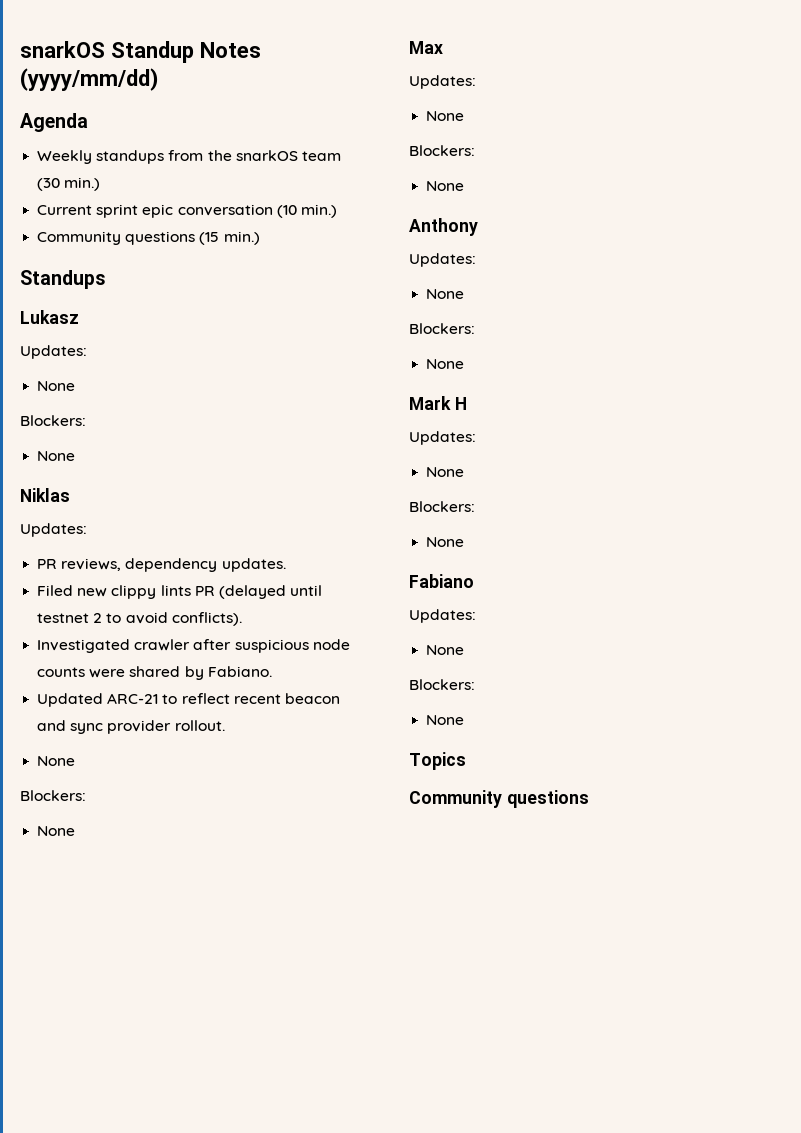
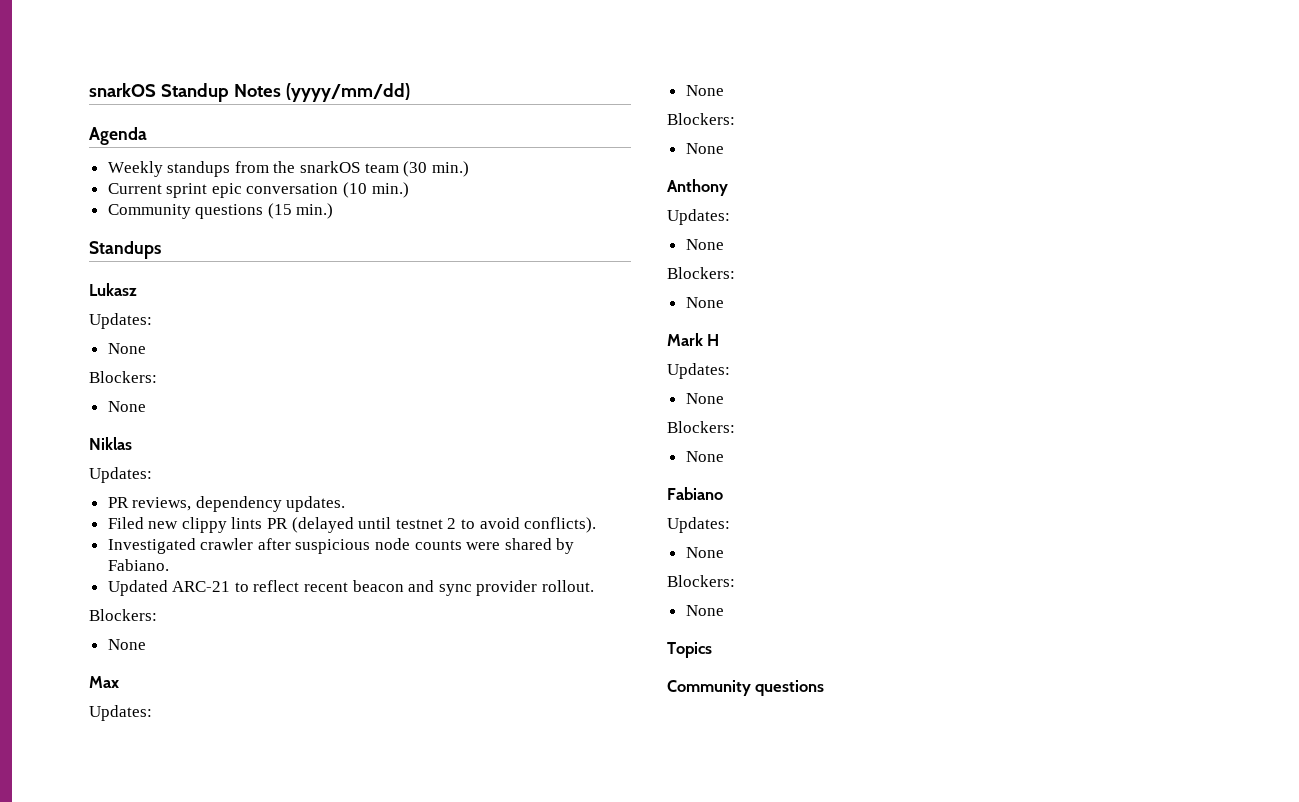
[37,756,76,766] // None -> (595, 586) none

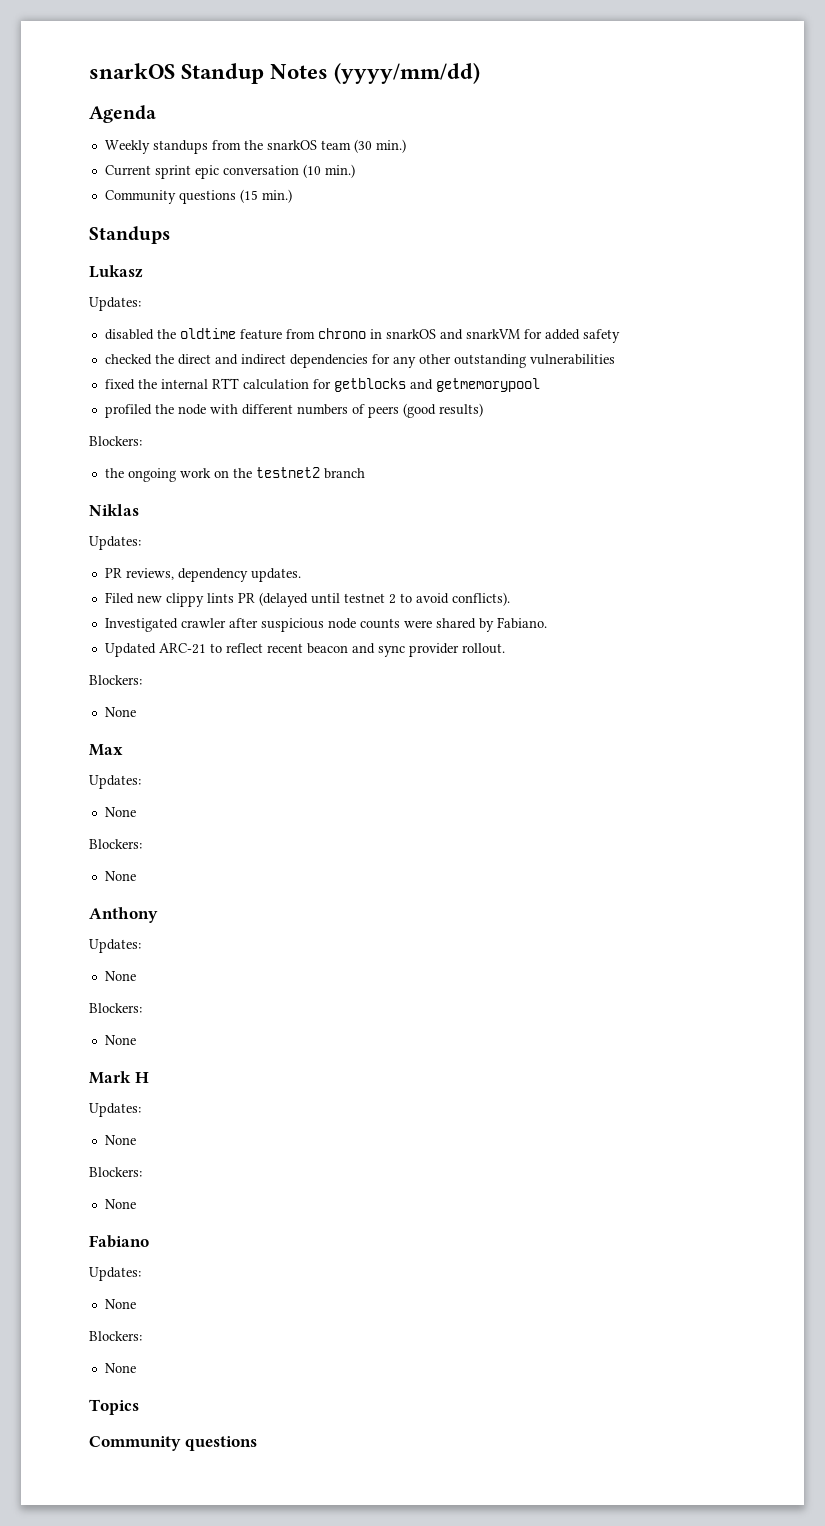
[107,343,146,354] [89,371,157,383] [107,401,146,412] None // Blockers: // None -> [104,328,620,343] [104,354,615,368] [104,378,540,392] [104,403,483,418] [89,436,142,446] [104,467,365,482] disabled the oldtime feature from chrono in snarkOS and snarkVM for added safety // checked the direct and indirect dependencies for any other outstanding vulnerabilities // fixed the internal RTT calculation for getblocks and getmemorypool // profiled the node with different numbers of peers (good results) // Blockers: // the ongoing work on the testnet2 branch

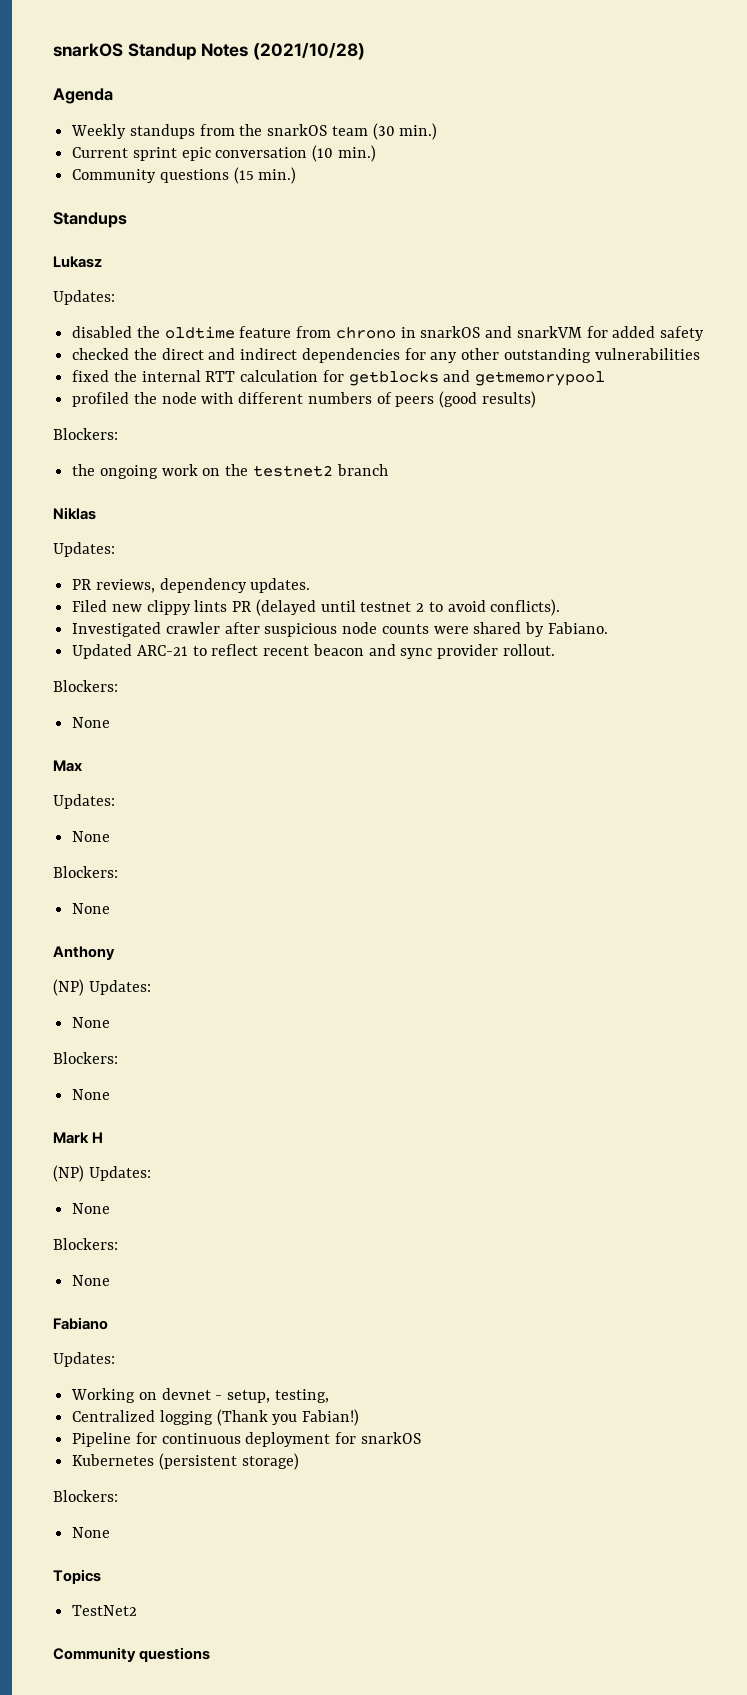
[334,63,481,84] (yyyy/mm/dd) -> [253,43,366,60] (2021/10/28)
(158, 915) none -> [53,979,84,996] (NP)
(149, 1077) none -> [53,1165,84,1182] (NP)
[104,1299,136,1309] // None -> [71,1388,329,1403] [72,1409,360,1426] [72,1432,421,1447] [72,1453,299,1470] // Working on devnet - setup, testing, // Centralized logging (Thank you Fabian!) // Pipeline for continuous deployment for snarkOS // Kubernetes (persistent storage)
(139, 1407) none -> [72,1605,138,1616] // TestNet2

